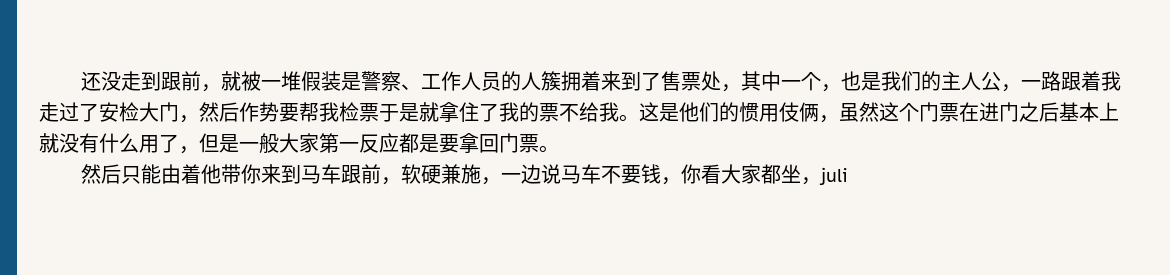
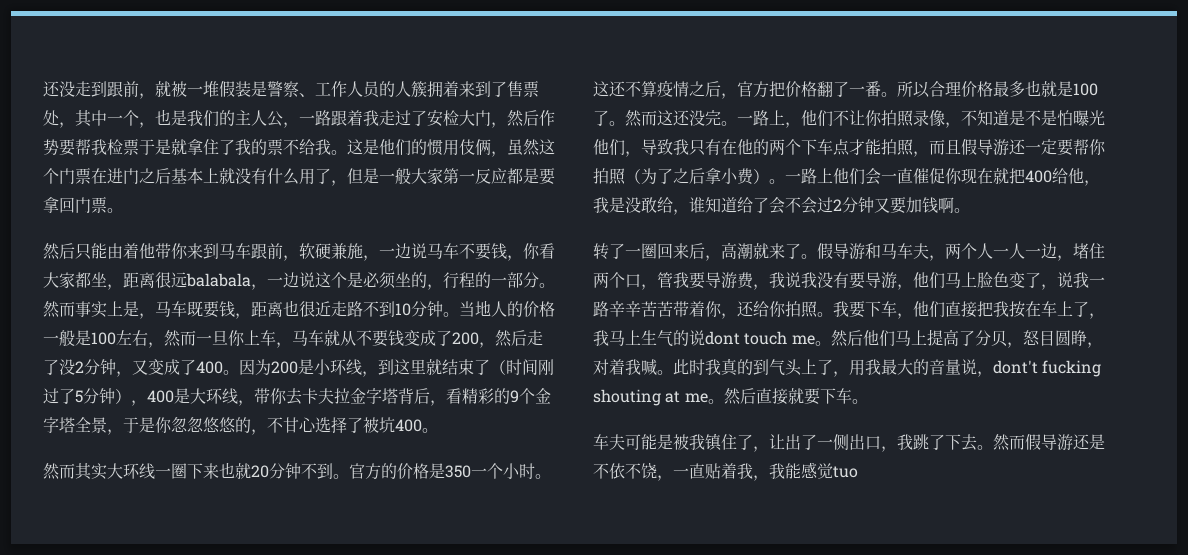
[818,167,848,185] juli -> [123,272,555,290] [43,300,555,319] [43,330,543,348] [43,359,554,377] [43,388,551,406] [43,417,438,435] [43,462,551,480] [593,80,1098,99] [593,110,1105,128] [593,139,1106,157] [593,168,1100,186] [593,197,970,215] [593,242,1105,261] [593,272,1105,290] [593,301,1105,319] [593,329,1103,348] [593,358,1102,377] [593,388,868,406] [593,433,1105,452] [593,462,858,481] 距离很远balabala，一边说这个是必须坐的，行程的一部分。然而事实上是，马车既要钱，距离也很近走路不到10分钟。当地人的价格一般是100左右，然而一旦你上车，马车就从不要钱变成了200，然后走了没2分钟，又变成了400。因为200是小环线，到这里就结束了（时间刚过了5分钟），400是大环线，带你去卡夫拉金字塔背后，看精彩的9个金字塔全景，于是你忽忽悠悠的，不甘心选择了被坑400。 // 然而其实大环线一圈下来也就20分钟不到。官方的价格是350一个小时。这还不算疫情之后，官方把价格翻了一番。所以合理价格最多也就是100了。然而这还没完。一路上，他们不让你拍照录像，不知道是不是怕曝光他们，导致我只有在他的两个下车点才能拍照，而且假导游还一定要帮你拍照（为了之后拿小费）。一路上他们会一直催促你现在就把400给他，我是没敢给，谁知道给了会不会过2分钟又要加钱啊。 // 转了一圈回来后，高潮就来了。假导游和马车夫，两个人一人一边，堵住两个口，管我要导游费，我说我没有要导游，他们马上脸色变了，说我一路辛辛苦苦带着你，还给你拍照。我要下车，他们直接把我按在车上了，我马上生气的说dont touch me。然后他们马上提高了分贝，怒目圆睁，对着我喊。此时我真的到气头上了，用我最大的音量说，dont't fucking shouting at me。然后直接就要下车。 // 车夫可能是被我镇住了，让出了一侧出口，我跳了下去。然而假导游还是不依不饶，一直贴着我，我能感觉tuo

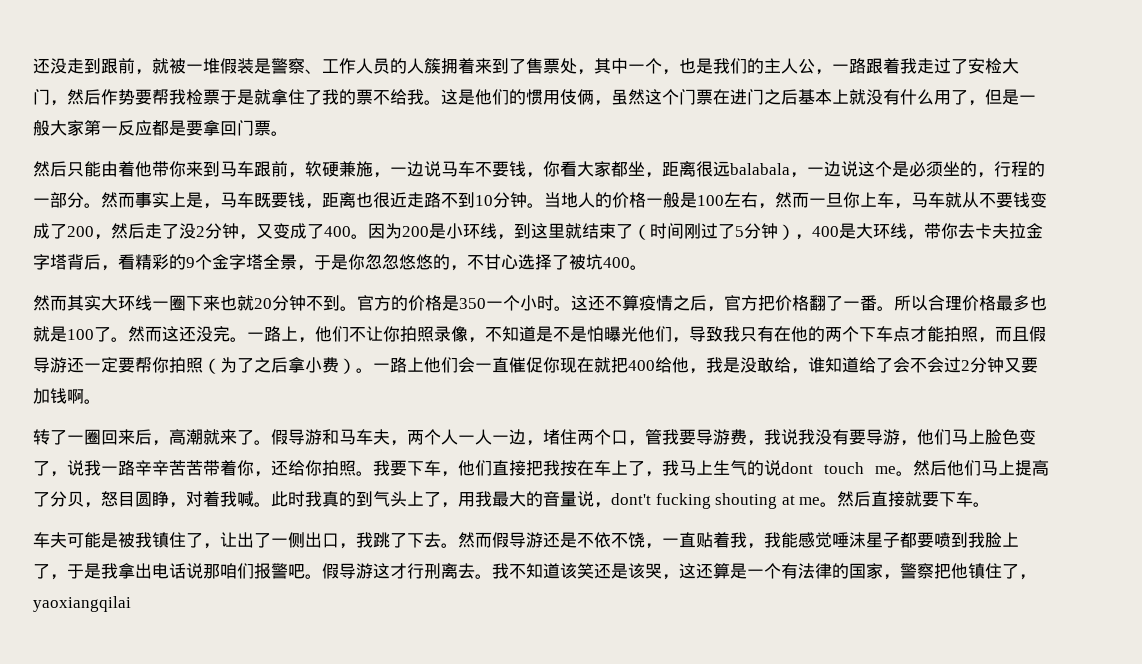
[833,466,858,478] tuo -> [832,532,1019,548] [33,563,1036,580] [33,596,131,612] 唾沫星子都要喷到我脸上了，于是我拿出电话说那咱们报警吧。假导游这才行刑离去。我不知道该笑还是该哭，这还算是一个有法律的国家，警察把他镇住了，yaoxiangqilai

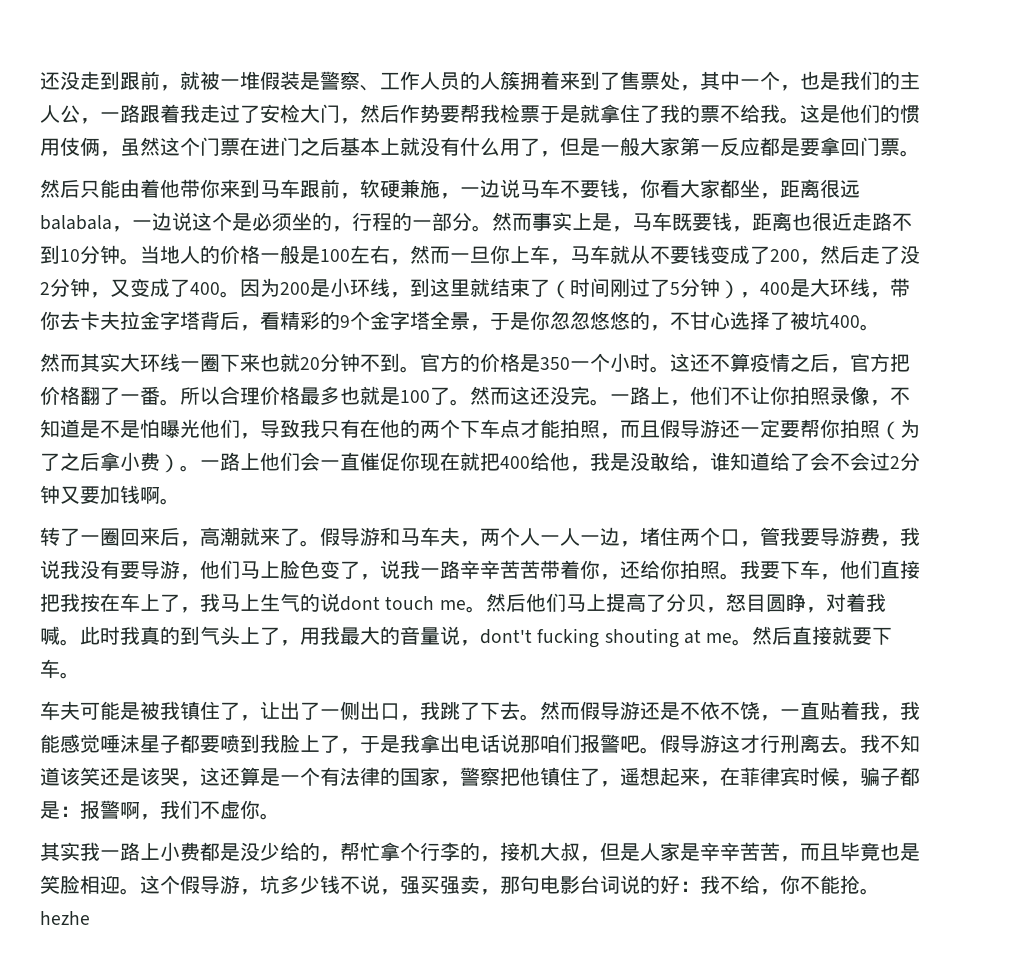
[33,596,131,612] yaoxiangqilai -> [620,767,920,787] [40,800,280,820] [40,842,920,862] [40,875,880,895] [40,911,90,925] 遥想起来，在菲律宾时候，骗子都是：报警啊，我们不虚你。 // 其实我一路上小费都是没少给的，帮忙拿个行李的，接机大叔，但是人家是辛辛苦苦，而且毕竟也是笑脸相迎。这个假导游，坑多少钱不说，强买强卖，那句电影台词说的好：我不给，你不能抢。hezhe

